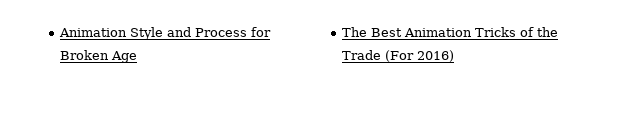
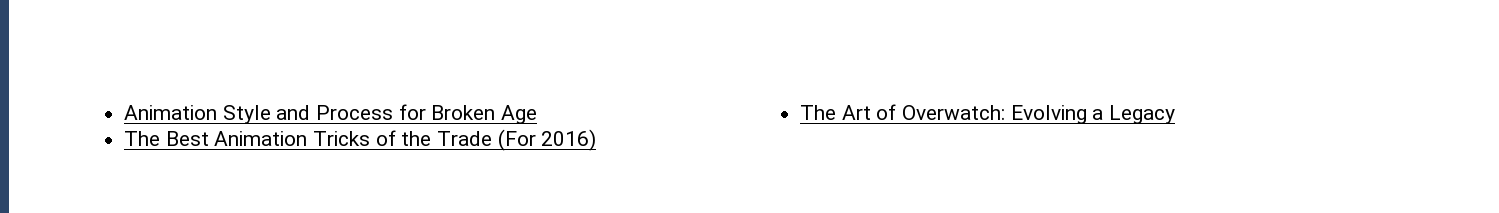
(455, 56) none -> [800,104,1176,124] // The Art of Overwatch: Evolving a Legacy

